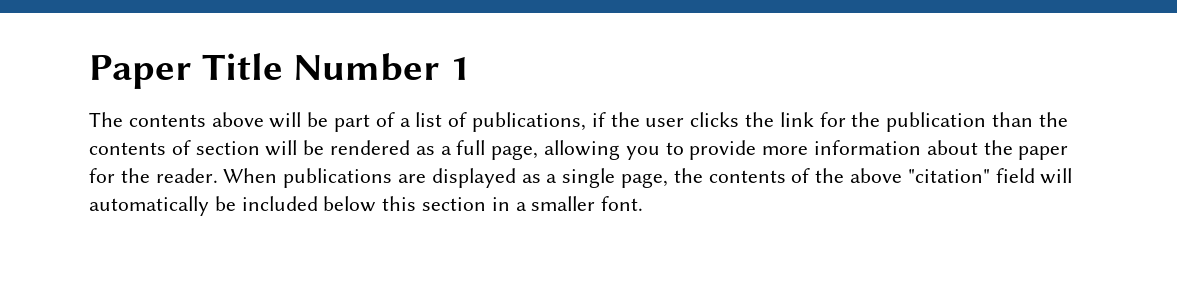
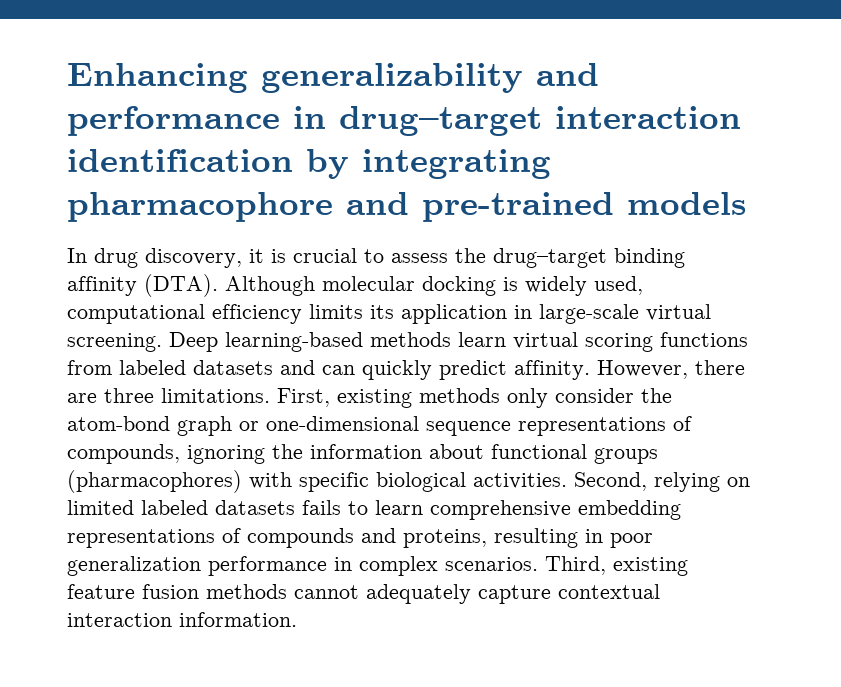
[89,53,470,89] [89,112,1068,132] [89,140,1069,160] [89,168,1073,188] [89,196,644,216] Paper Title Number 1 // The contents above will be part of a list of publications, if the user clicks the link for the publication than the contents of section will be rendered as a full page, allowing you to provide more information about the paper for the reader. When publications are displayed as a single page, the contents of the above "citation" field will automatically be included below this section in a smaller font. -> [67,63,599,93] [67,106,741,136] [67,149,551,179] [67,192,746,222] [67,248,685,268] [67,274,643,297] [67,304,711,324] [67,332,748,352] [67,360,745,380] [67,388,672,408] [67,416,692,436] [67,444,658,464] [67,470,750,493] [67,500,681,520] [67,528,653,548] [67,556,688,576] [67,584,660,604] [67,612,297,627] Enhancing generalizability and performance in drug–target interaction identification by integrating pharmacophore and pre-trained models // In drug discovery, it is crucial to assess the drug–target binding affinity (DTA). Although molecular docking is widely used, computational efficiency limits its application in large-scale virtual screening. Deep learning-based methods learn virtual scoring functions from labeled datasets and can quickly predict affinity. However, there are three limitations. First, existing methods only consider the atom-bond graph or one-dimensional sequence representations of compounds, ignoring the information about functional groups (pharmacophores) with specific biological activities. Second, relying on limited labeled datasets fails to learn comprehensive embedding representations of compounds and proteins, resulting in poor generalization performance in complex scenarios. Third, existing feature fusion methods cannot adequately capture contextual interaction information.

